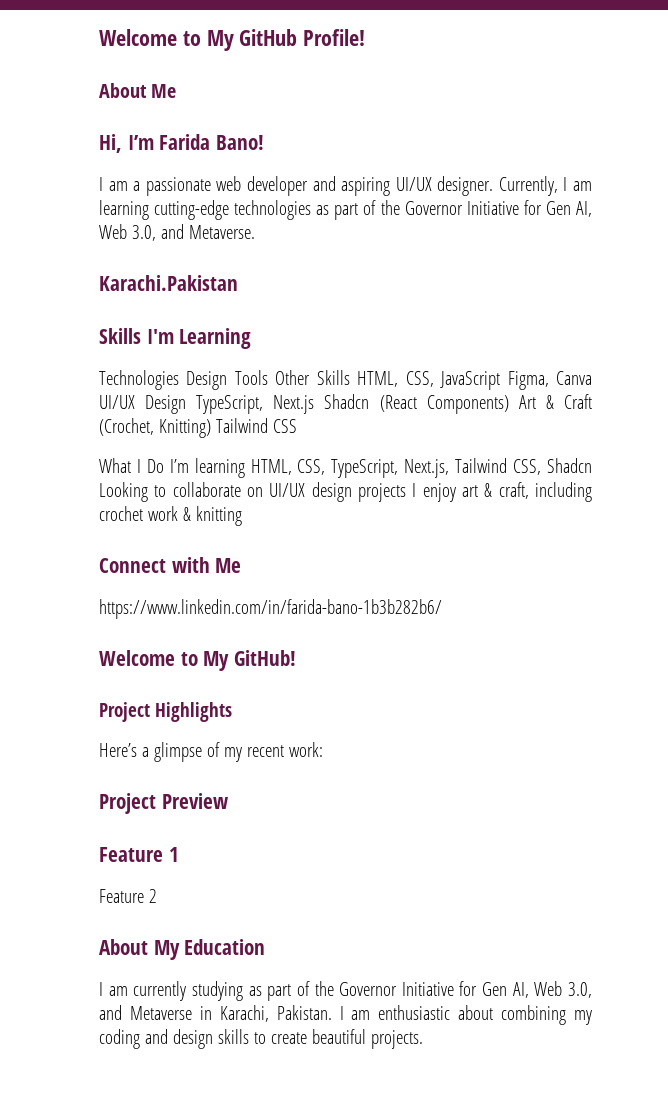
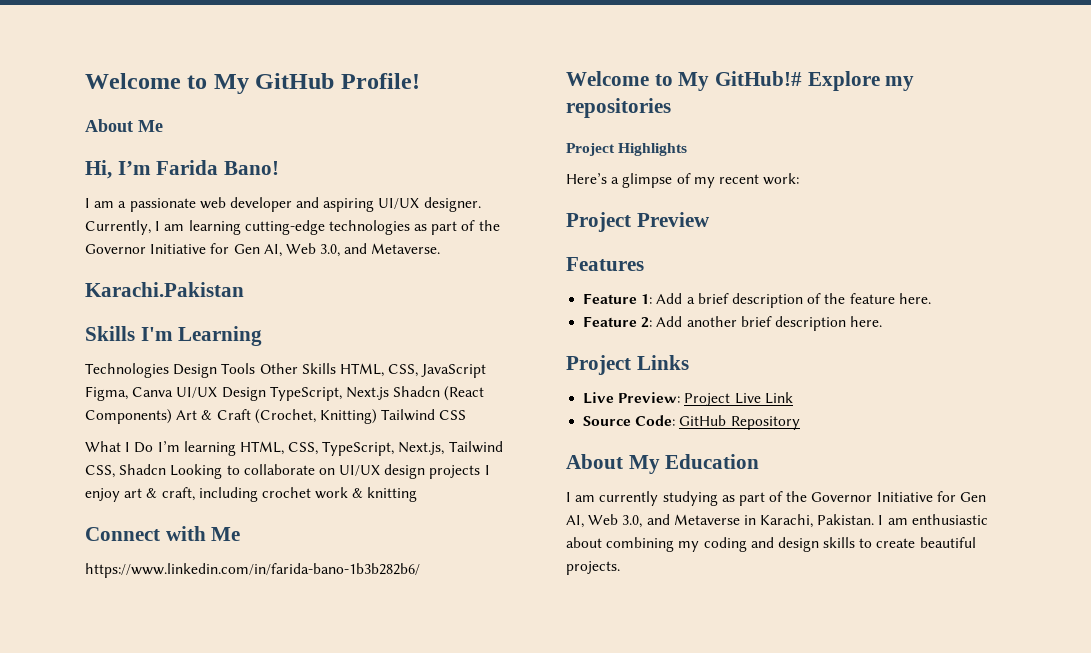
[233,650,296,666] GitHub! -> [715,71,915,91] [566,98,671,118] GitHub!# Explore my repositories
[99,847,179,862] [99,889,157,903] Feature 1 // Feature 2 -> [566,257,644,271] [583,293,931,308] [583,316,883,331] [566,355,689,375] [583,392,793,406] [583,415,800,430] Features // Feature 1: Add a brief description of the feature here. // Feature 2: Add another brief description here. // Project Links // Live Preview: Project Live Link // Source Code: GitHub Repository

